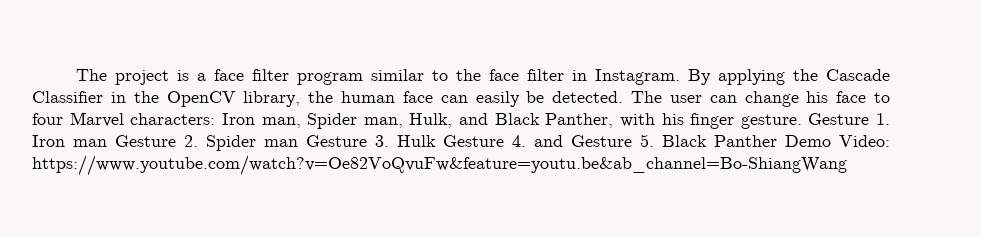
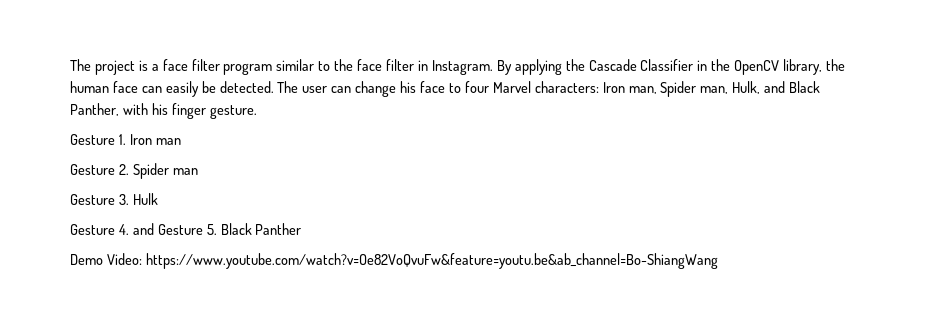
(802, 121) none -> (257, 112) //
(107, 143) none -> (181, 141) //
(298, 143) none -> (198, 171) //
(436, 141) none -> (158, 199) //
(777, 141) none -> (302, 229) //

